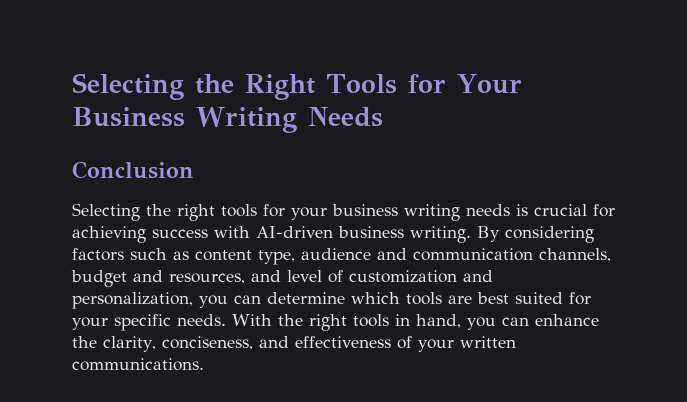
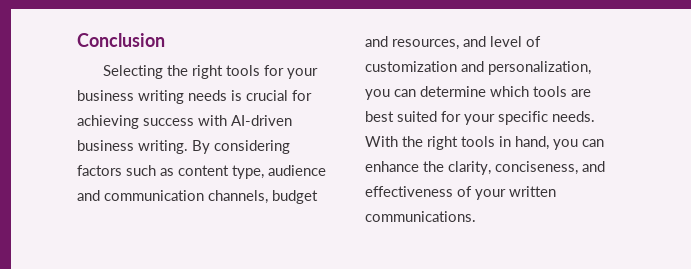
[72,73,522,100] [72,107,383,133] Selecting the Right Tools for Your Business Writing Needs // -> (77, 40) none

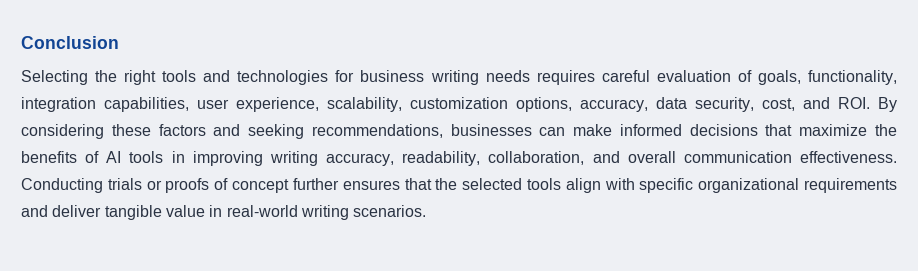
[264,65,319,79] [77,90,312,104] [77,115,292,129] [77,140,290,154] [77,165,326,179] [77,190,318,204] [365,36,541,50] [365,61,591,75] [365,86,591,100] [365,111,595,125] [365,136,604,150] [365,161,605,175] [365,186,556,200] [365,211,476,222] for your business writing needs is crucial for achieving success with AI-driven business writing. By considering factors such as content type, audience and communication channels, budget and resources, and level of customization and personalization, you can determine which tools are best suited for your specific needs. With the right tools in hand, you can enhance the clarity, conciseness, and effectiveness of your written communications. -> [203,70,898,85] [21,97,897,112] [21,124,897,139] [21,151,898,166] [21,178,897,193] [21,205,427,220] and technologies for business writing needs requires careful evaluation of goals, functionality, integration capabilities, user experience, scalability, customization options, accuracy, data security, cost, and ROI. By considering these factors and seeking recommendations, businesses can make informed decisions that maximize the benefits of AI tools in improving writing accuracy, readability, collaboration, and overall communication effectiveness. Conducting trials or proofs of concept further ensures that the selected tools align with specific organizational requirements and deliver tangible value in real-world writing scenarios.

